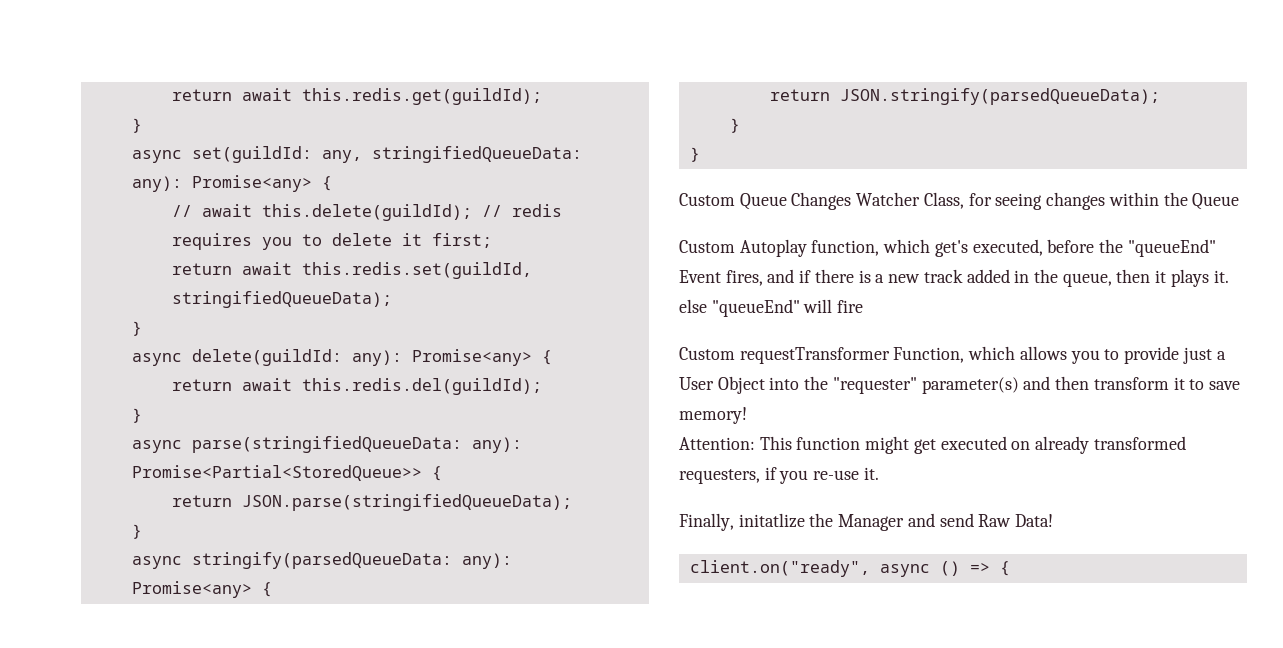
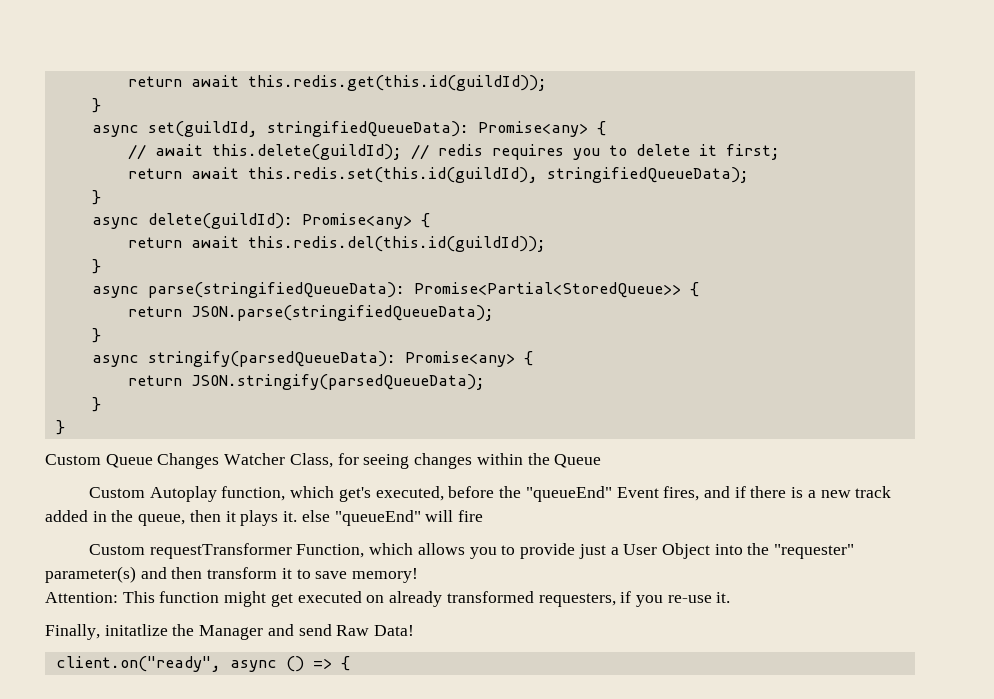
[171,88,542,105] [131,118,142,133] [131,146,582,163] [131,176,182,192] return await this.redis.get(guildId); // } // async set(guildId: any, stringifiedQueueData: any): -> [127,75,547,91] [91,98,101,113] [91,121,469,137] return await this.redis.get(this.id(guildId)); // } // async set(guildId, stringifiedQueueData):
[301,262,532,279] this.redis.set(guildId, -> [247,167,538,183] this.redis.set(this.id(guildId),
[191,349,402,366] delete(guildId: any): -> [147,213,293,229] delete(guildId):
[301,378,542,395] [131,408,142,423] [131,436,522,453] this.redis.del(guildId); // } // async parse(stringifiedQueueData: any): -> [247,236,546,252] [91,259,101,274] [91,282,405,298] this.redis.del(this.id(guildId)); // } // async parse(stringifiedQueueData):
[191,552,512,569] stringify(parsedQueueData: any): -> [147,351,396,367] stringify(parsedQueueData):

